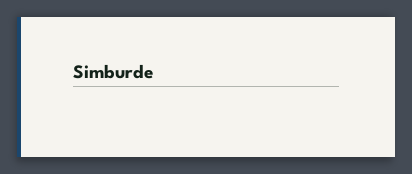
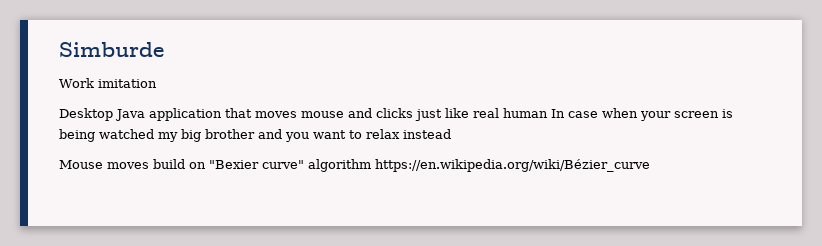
(153, 71) none -> [59,78,157,88] [59,108,733,121] [59,129,451,142] [59,159,650,172] // Work imitation // Desktop Java application that moves mouse and clicks just like real human In case when your screen is being watched my big brother and you want to relax instead // Mouse moves build on "Bexier curve" algorithm https://en.wikipedia.org/wiki/Bézier_curve

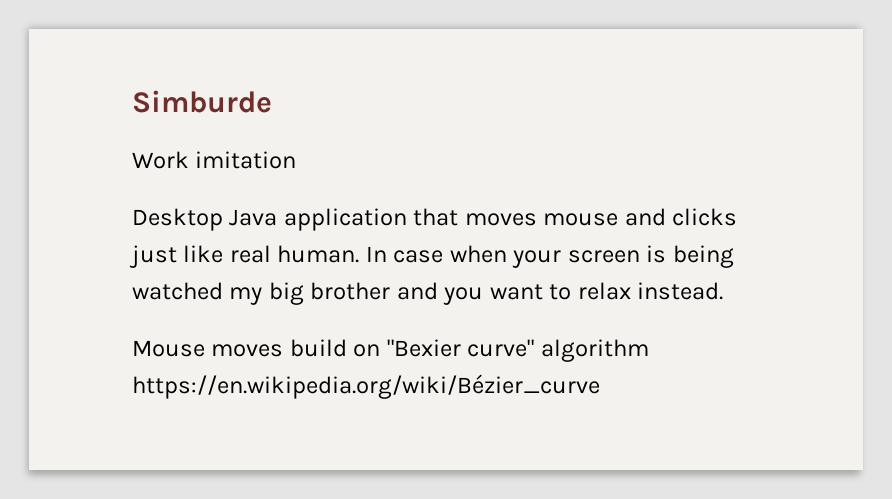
[503,108,548,118] human -> [277,245,360,263] human.
[403,129,451,139] instead -> [637,282,724,300] instead.

